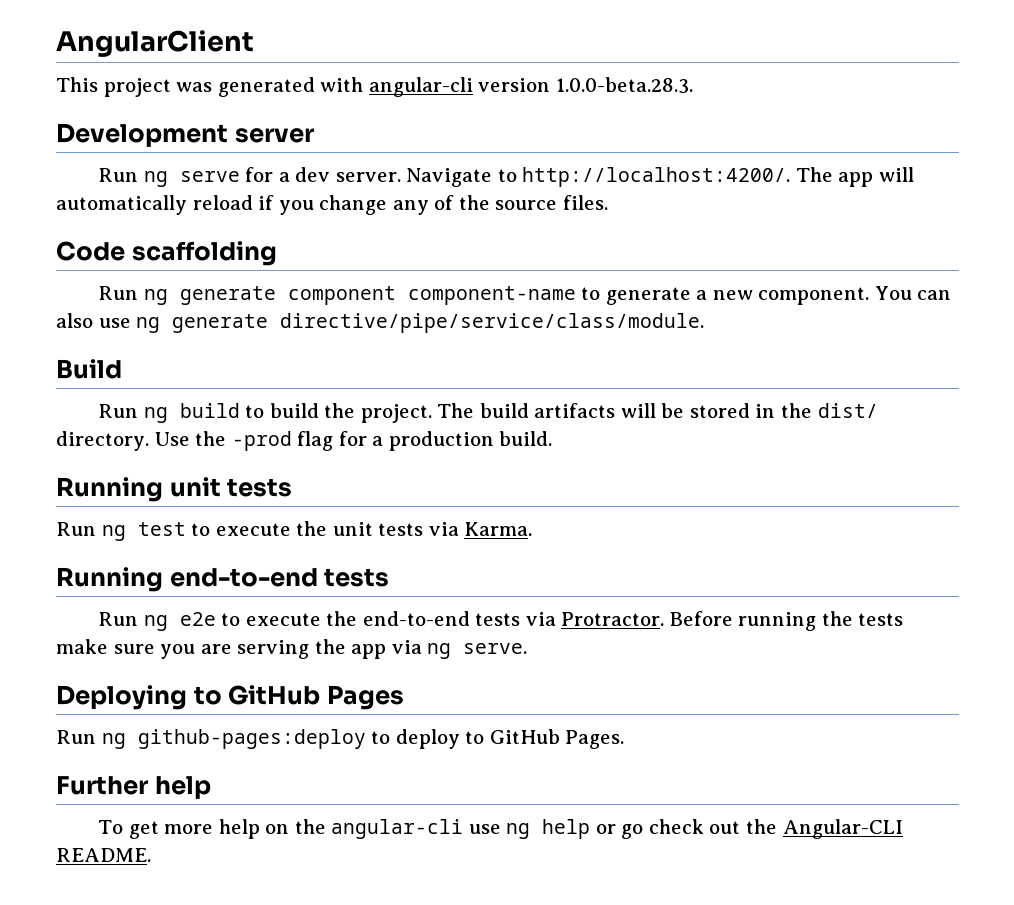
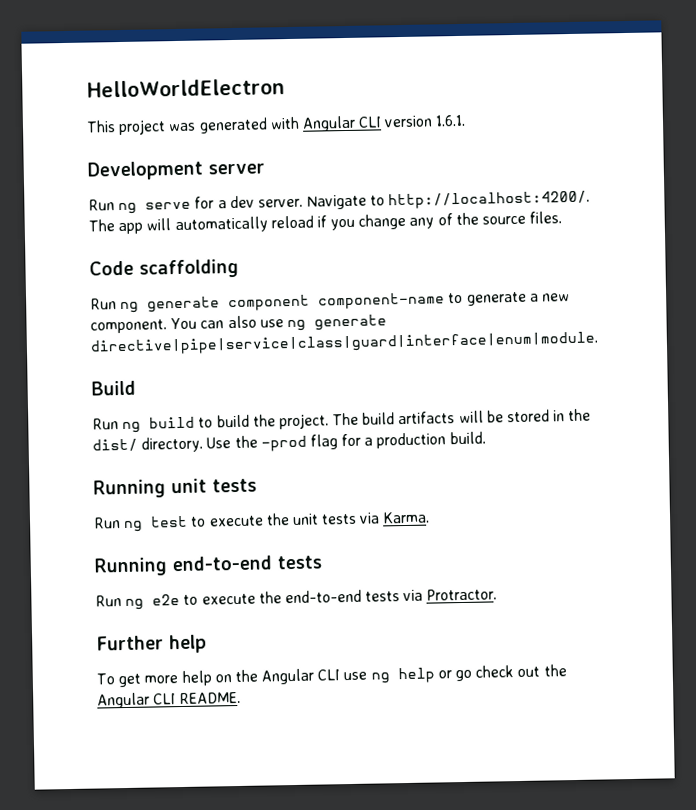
[56,30,254,57] AngularClient -> [86,78,285,98] HelloWorldElectron
[368,77,693,97] angular-cli version 1.0.0-beta.28.3. -> [301,114,467,132] Angular CLI version 1.6.1.
[280,313,705,333] directive/pipe/service/class/module. -> [90,331,598,356] directive|pipe|service|class|guard|interface|enum|module.
[669,611,904,631] [56,639,528,659] [56,685,404,710] [56,729,625,749] Before running the tests make sure you are serving the app via ng serve. // Deploying to GitHub Pages // Run ng github-pages:deploy to deploy to GitHub Pages. -> (498, 594) none
[331,819,464,839] angular-cli -> [261,668,341,685] Angular CLI
[782,819,903,839] Angular-CLI -> [97,692,177,709] Angular CLI

